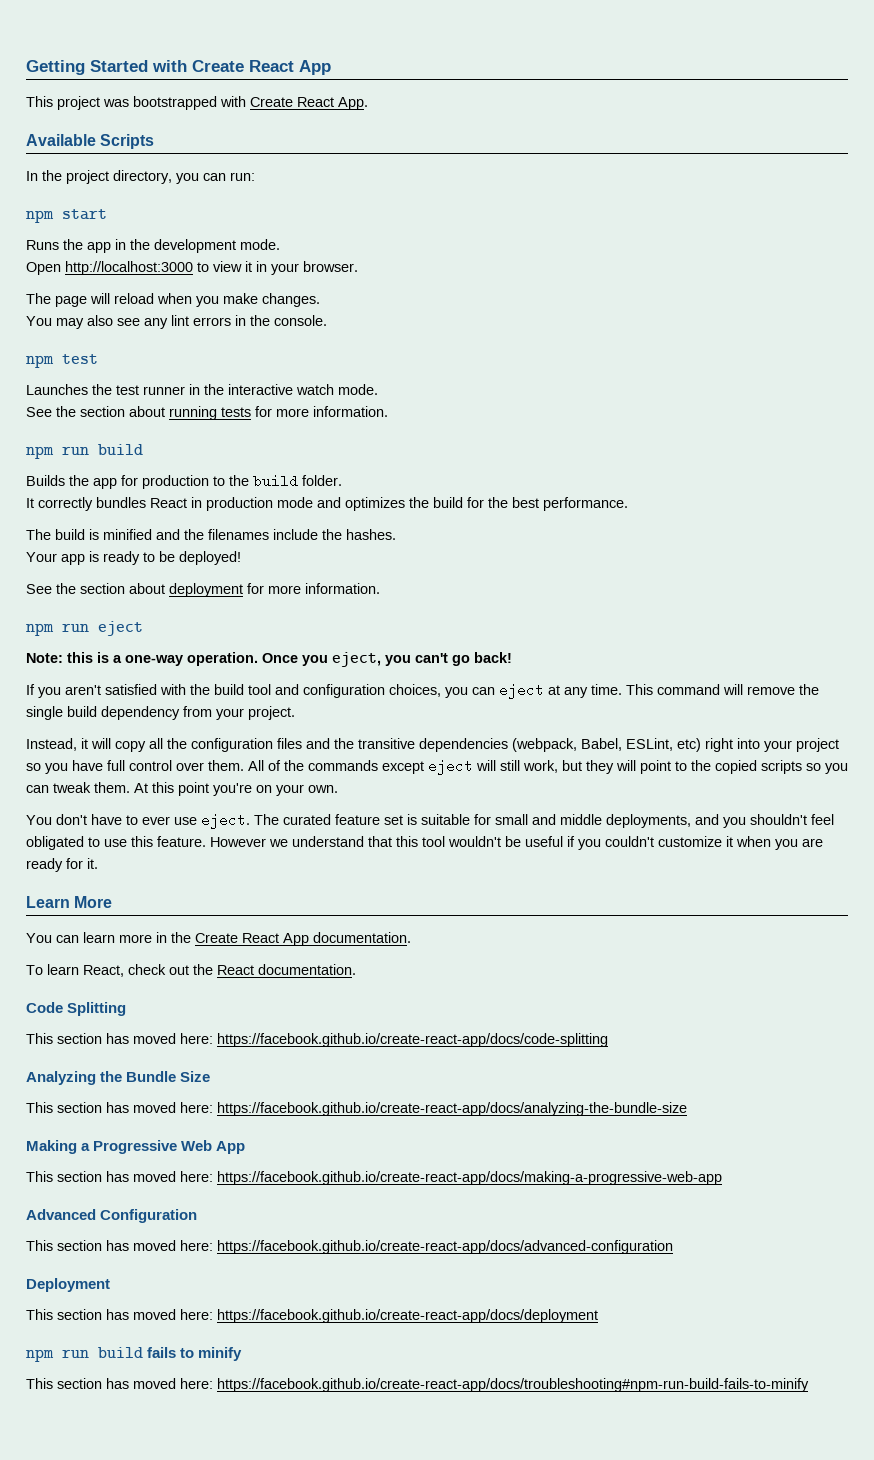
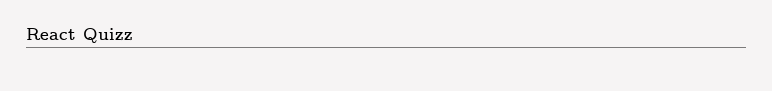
[26,60,331,75] [26,96,368,110] [26,134,155,149] [26,170,255,184] [26,209,107,223] [26,239,280,253] [26,261,358,275] [26,293,320,307] [26,315,327,329] [26,354,98,368] [26,384,378,395] [26,406,388,420] [26,444,143,459] [26,474,342,489] [26,497,628,511] [26,529,396,540] [26,551,241,565] [26,583,380,597] [26,621,143,636] [26,652,512,667] [26,683,819,699] [26,706,295,720] [26,738,839,752] [26,759,848,775] [26,782,338,796] [26,813,834,829] [26,836,823,850] [26,858,98,872] [26,896,113,908] [26,932,411,946] [26,964,356,977] [26,1002,127,1016] [26,1033,608,1047] [26,1071,211,1085] [26,1102,687,1116] [26,1140,246,1154] [26,1171,722,1185] [26,1209,198,1223] [26,1240,673,1254] [26,1278,110,1292] [26,1309,598,1323] [26,1347,243,1362] [26,1378,809,1392] Getting Started with Create React App // This project was bootstrapped with Create React App. // Available Scripts // In the project directory, you can run: // npm start // Runs the app in the development mode. // Open http://localhost:3000 to view it in your browser. // The page will reload when you make changes. // You may also see any lint errors in the console. // npm test // Launches the test runner in the interactive watch mode. // See the section about running tests for more information. // npm run build // Builds the app for production to the build folder. // It correctly bundles React in production mode and optimizes the build for the best performance. // The build is minified and the filenames include the hashes. // Your app is ready to be deployed! // See the section about deployment for more information. // npm run eject // Note: this is a one-way operation. Once you eject, you can't go back! // If you aren't satisfied with the build tool and configuration choices, you can eject at any time. This command will remove the single build dependency from your project. // Instead, it will copy all the configuration files and the transitive dependencies (webpack, Babel, ESLint, etc) right into your project so you have full control over them. All of the commands except eject will still work, but they will point to the copied scripts so you can tweak them. At this point you're on your own. // You don't have to ever use eject. The curated feature set is suitable for small and middle deployments, and you shouldn't feel obligated to use this feature. However we understand that this tool wouldn't be useful if you couldn't customize it when you are ready for it. // Learn More // You can learn more in the Create React App documentation. // To learn React, check out the React documentation. // Code Splitting // This section has moved here: https://facebook.github.io/create-react-app/docs/code-splitting // Analyzing the Bundle Size // This section has moved here: https://facebook.github.io/create-react-app/docs/analyzing-the-bundle-size // Making a Progressive Web App // This section has moved here: https://facebook.github.io/create-react-app/docs/making-a-progressive-web-app // Advanced Configuration // This section has moved here: https://facebook.github.io/create-react-app/docs/advanced-configuration // Deployment // This section has moved here: https://facebook.github.io/create-react-app/docs/deployment // npm run build fails to minify // This section has moved here: https://facebook.github.io/create-react-app/docs/troubleshooting#npm-run-build-fails-to-minify -> [26,28,133,43] React Quizz

